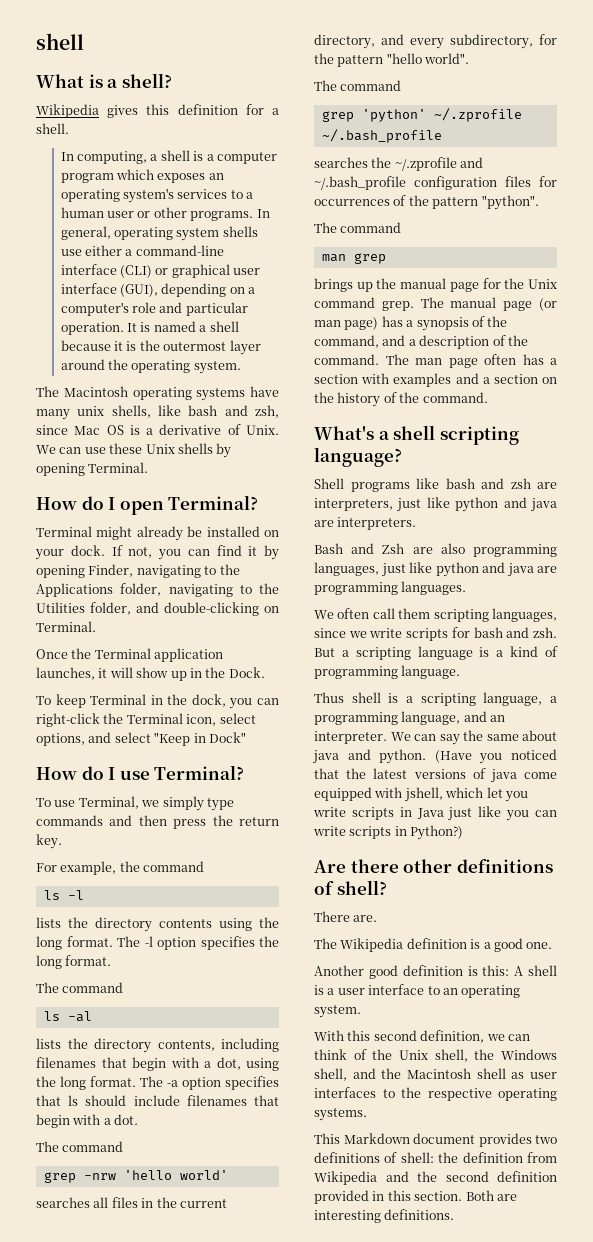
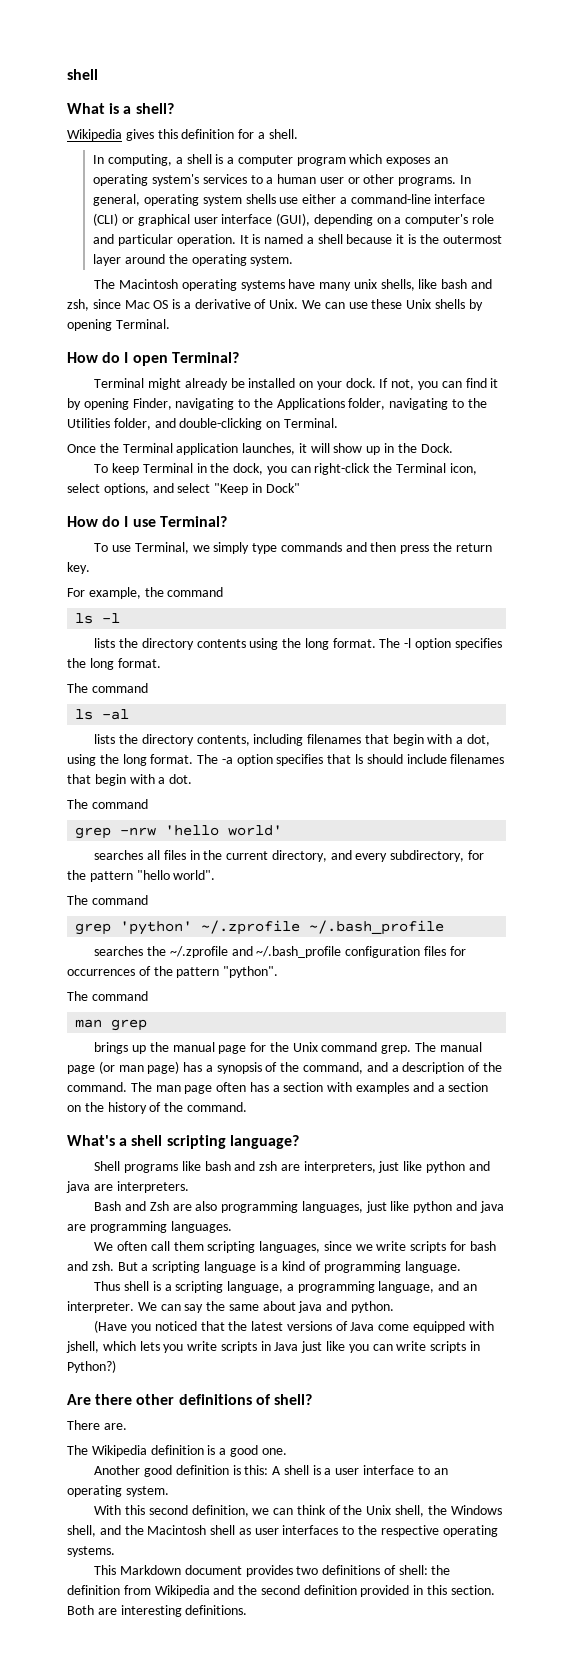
(427, 756) none -> (395, 1307) //
[490,769,517,783] java -> [350,1322,375,1331] Java
[486,787,503,798] let -> [139,1341,160,1351] lets

